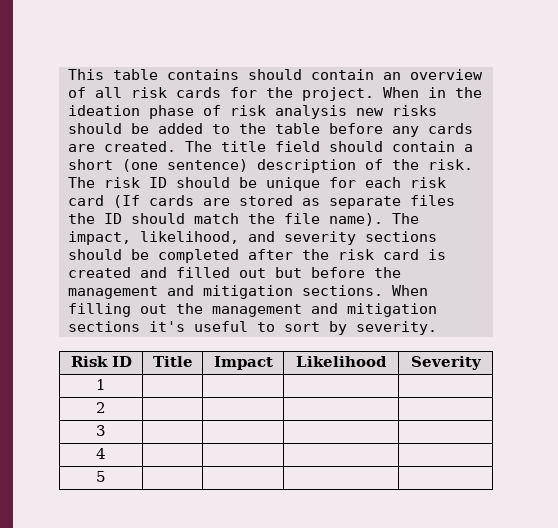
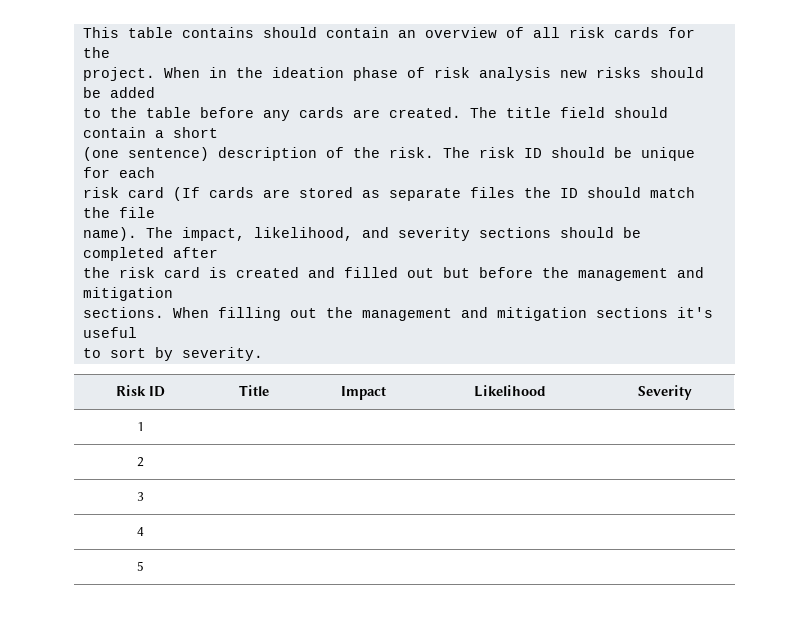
(293, 92) none -> (110, 52) //
(203, 128) none -> (155, 92) //
(113, 164) none -> (218, 132) //
(401, 182) none -> (155, 172) //
(320, 218) none -> (155, 212) //
(293, 254) none -> (218, 252) //
(293, 292) none -> (173, 294) //
(248, 326) none -> (137, 332) //

